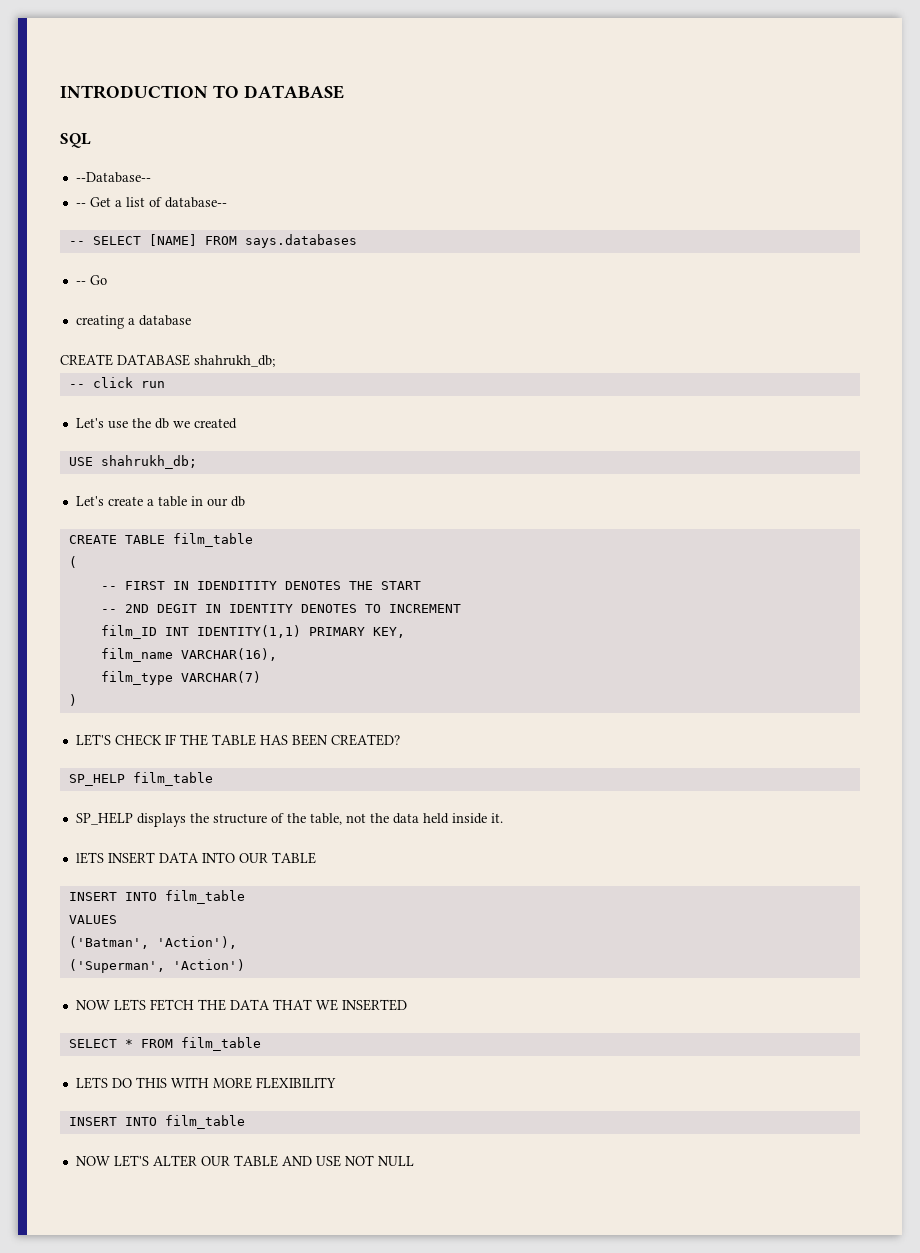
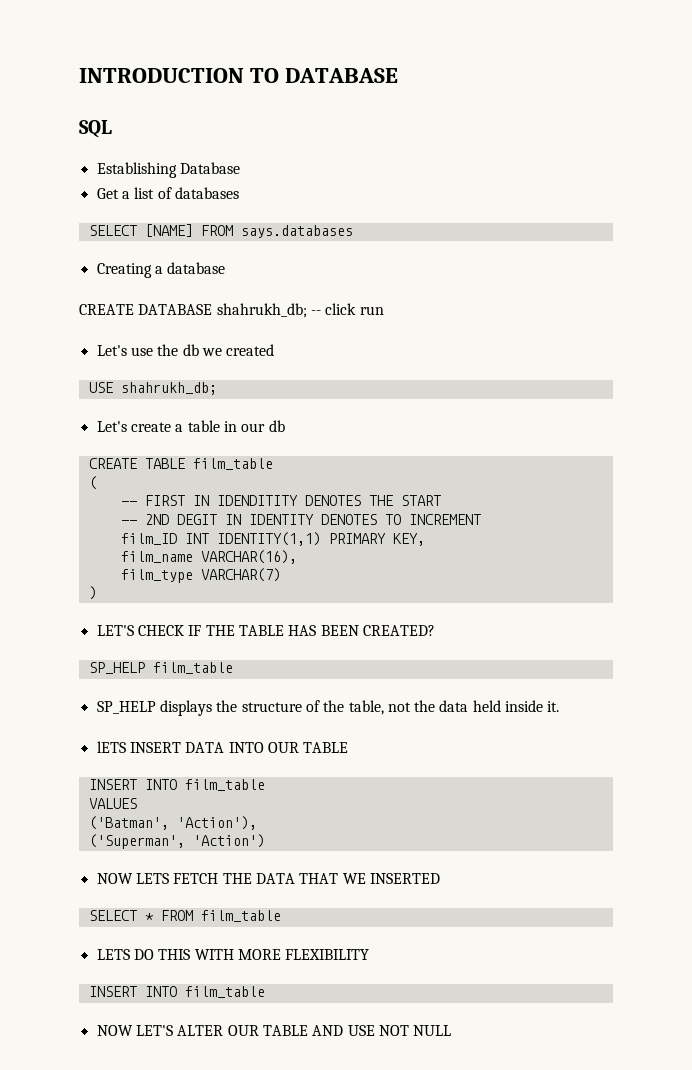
[75,172,151,183] [75,203,86,207] --Database-- // -- -> [96,162,240,178] Establishing Database //
[164,197,227,208] [68,241,85,245] database-- // -- -> [174,187,239,199] databases //
[75,275,107,285] [75,315,124,329] -- Go // creating -> [96,263,152,278] Creating
(275, 361) // -> (307, 310) none

